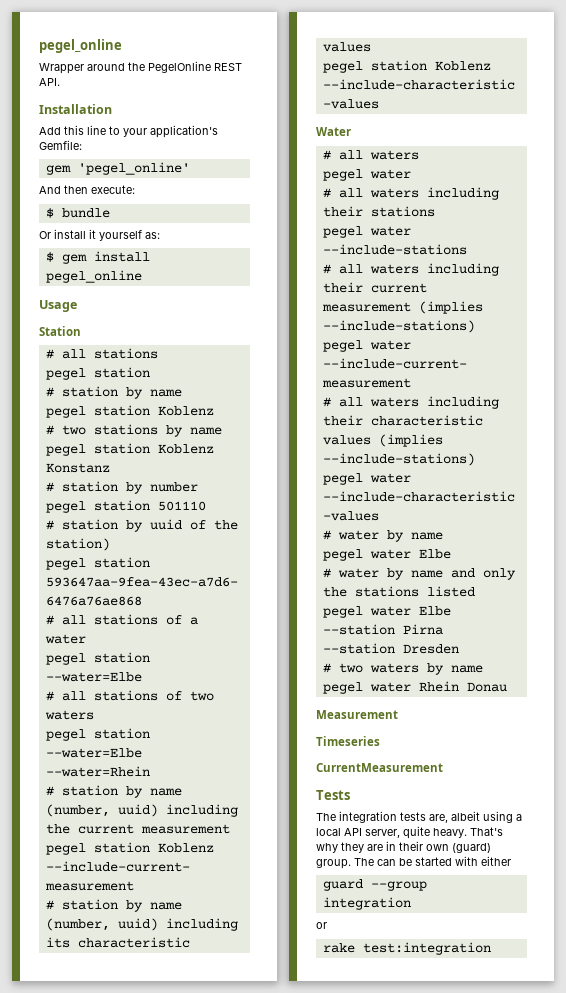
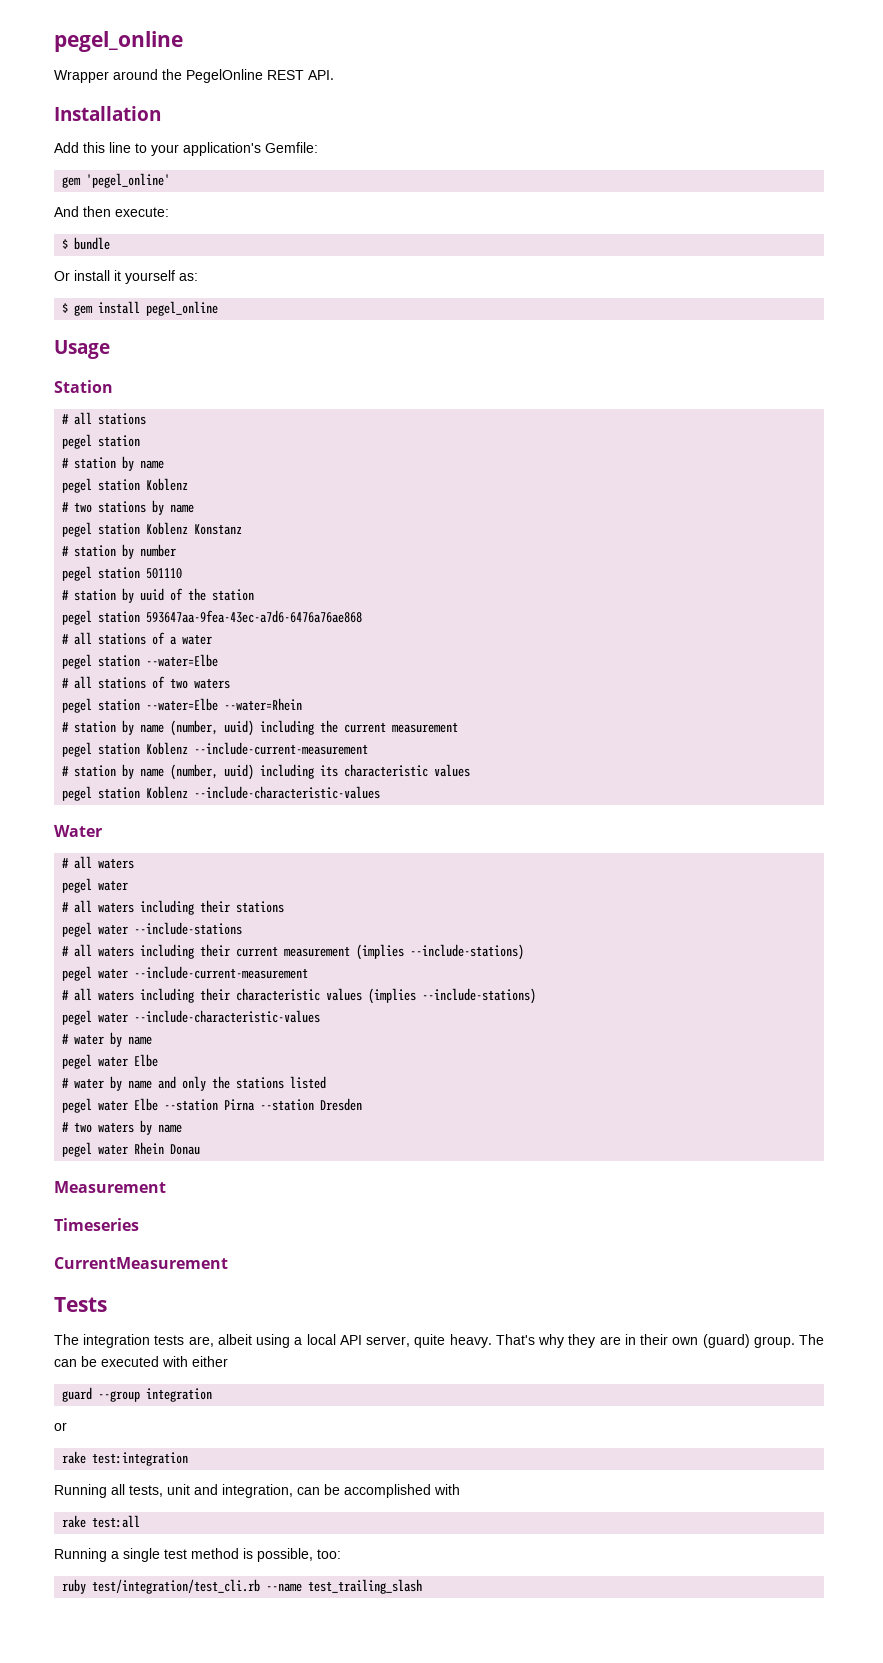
[45,538,110,551] station) -> [212,589,255,601] station
[415,857,452,866] started -> [101,1356,159,1367] executed
(491, 948) none -> [54,1484,460,1498] [62,1515,141,1528] [54,1548,341,1562] [62,1579,423,1594] // Running all tests, unit and integration, can be accomplished with // rake test:all // Running a single test method is possible, too: // ruby test/integration/test_cli.rb --name test_trailing_slash

